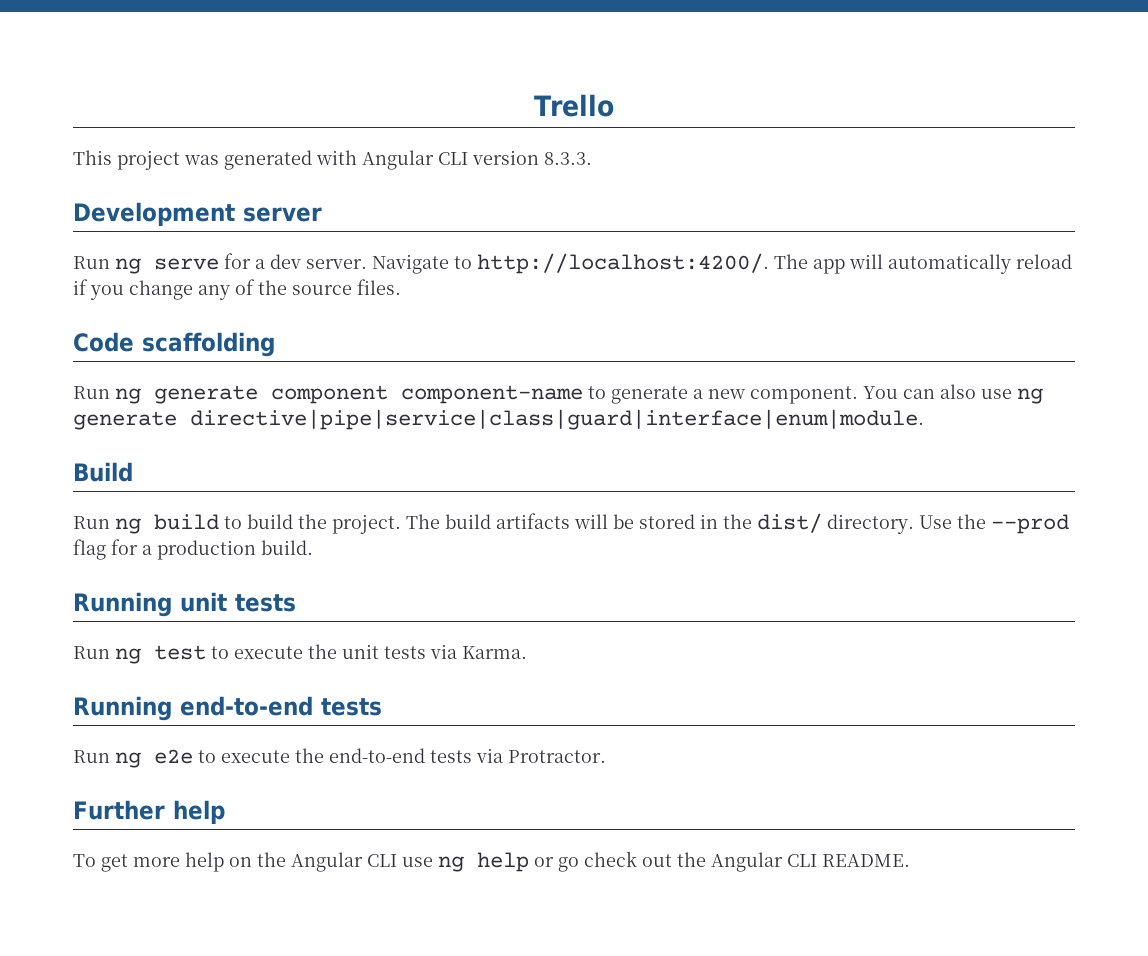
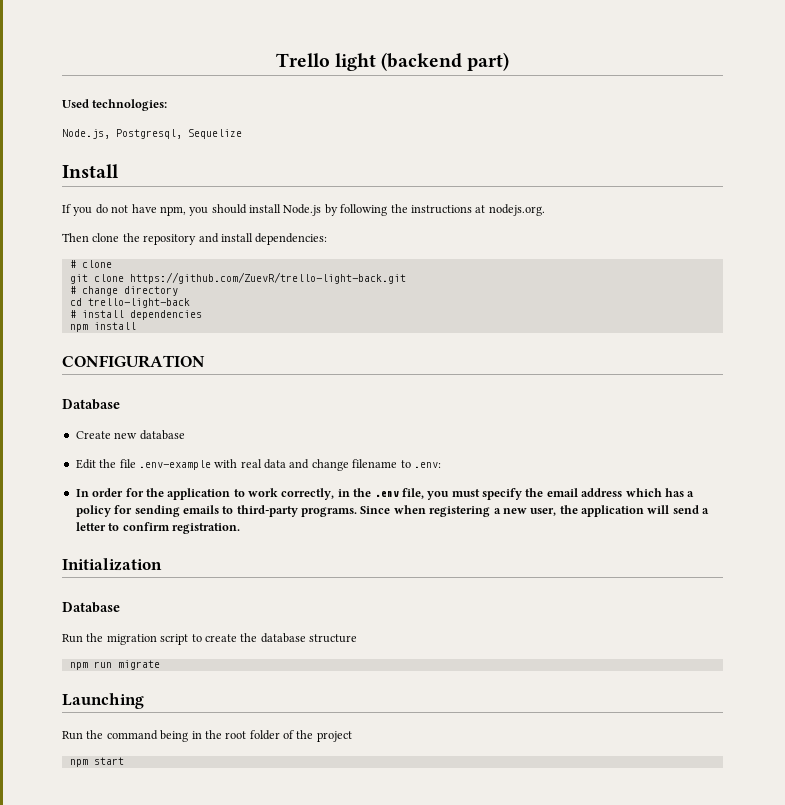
[73,150,592,170] [73,202,322,226] [73,253,1072,274] [73,279,401,300] [73,332,275,357] [73,384,1043,404] [73,409,924,430] [73,462,133,482] [73,513,1069,534] [73,539,313,560] [73,592,296,617] [73,644,527,664] [73,696,382,721] [73,748,606,768] [73,800,225,824] [73,851,910,872] // This project was generated with Angular CLI version 8.3.3. // Development server // Run ng serve for a dev server. Navigate to http://localhost:4200/. The app will automatically reload if you change any of the source files. // Code scaffolding // Run ng generate component component-name to generate a new component. You can also use ng generate directive|pipe|service|class|guard|interface|enum|module. // Build // Run ng build to build the project. The build artifacts will be stored in the dist/ directory. Use the --prod flag for a production build. // Running unit tests // Run ng test to execute the unit tests via Karma. // Running end-to-end tests // Run ng e2e to execute the end-to-end tests via Protractor. // Further help // To get more help on the Angular CLI use ng help or go check out the Angular CLI README. -> [334,52,510,71] [62,99,168,111] [62,129,242,139] [62,164,119,178] [62,204,545,216] [62,233,328,245] [69,260,112,268] [69,272,406,284] [69,286,178,296] [69,298,190,308] [69,310,202,320] [69,322,136,332] [62,355,205,368] [62,399,120,410] [75,430,185,440] [75,459,441,471] [75,488,695,500] [75,505,710,517] [75,522,240,534] [62,558,162,571] [62,602,120,613] [62,633,357,645] [69,660,160,670] [62,693,144,709] [62,730,352,742] [69,757,124,767] light (backend part) // Used technologies: // Node.js, Postgresql, Sequelize // Install // If you do not have npm, you should install Node.js by following the instructions at nodejs.org. // Then clone the repository and install dependencies: // # clone // git clone https://github.com/ZuevR/trello-light-back.git // # change directory // cd trello-light-back // # install dependencies // npm install // CONFIGURATION // Database // Create new database // Edit the file .env-example with real data and change filename to .env: // In order for the application to work correctly, in the .env file, you must specify the email address which has a policy for sending emails to third-party programs. Since when registering a new user, the application will send a letter to confirm registration. // Initialization // Database // Run the migration script to create the database structure // npm run migrate // Launching // Run the command being in the root folder of the project // npm start

